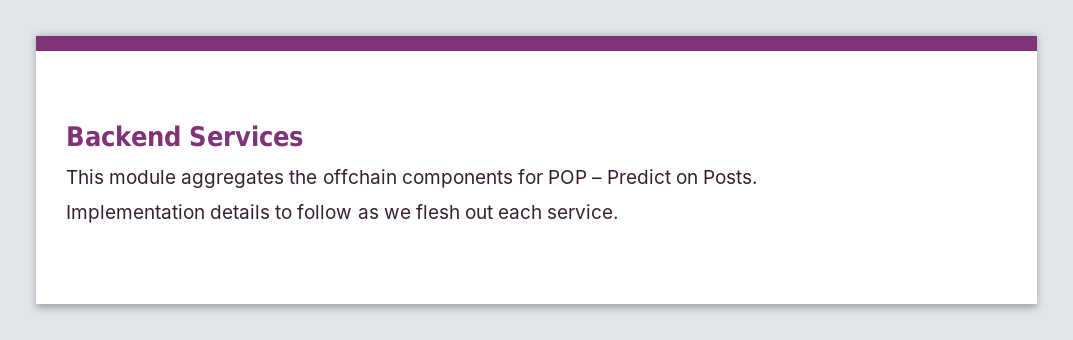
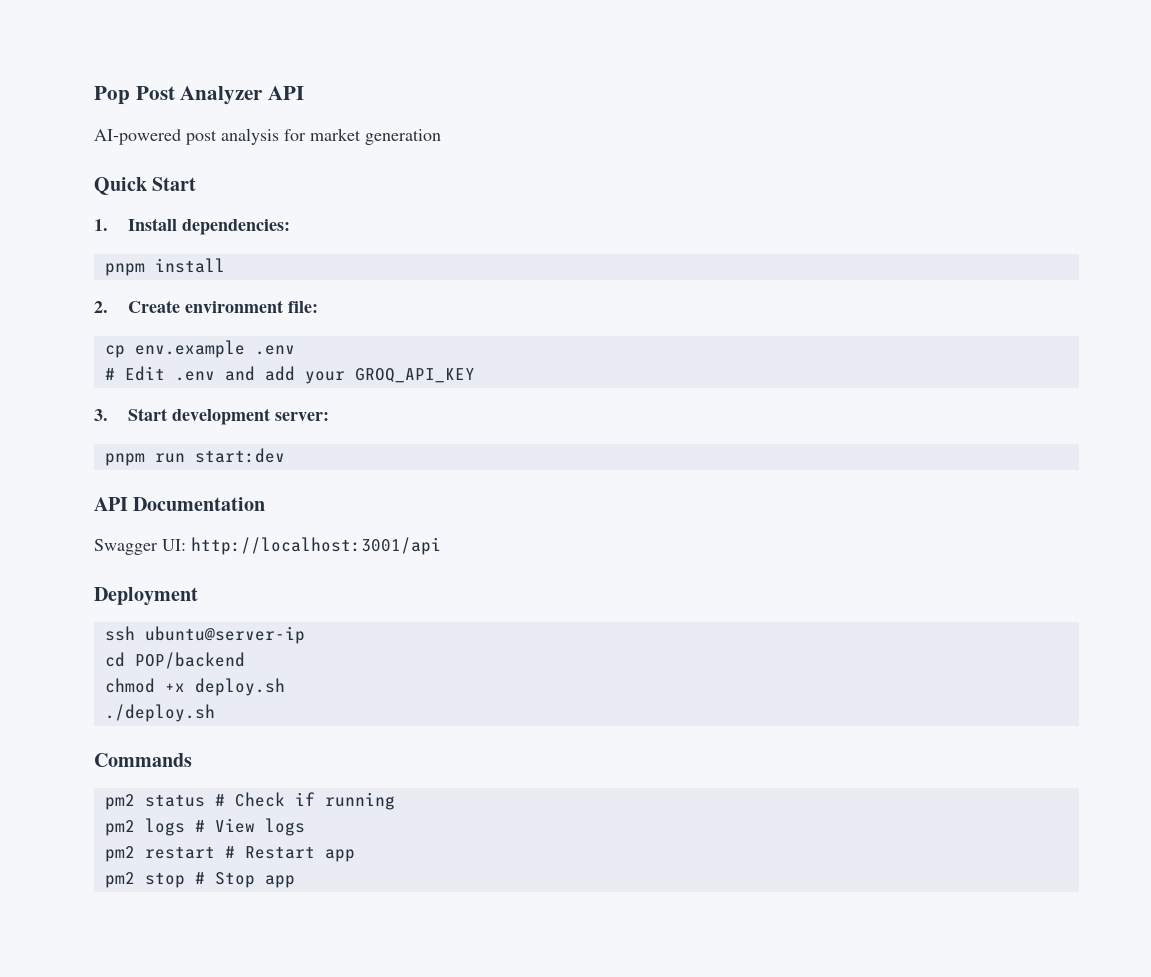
[66,125,303,147] [66,169,758,188] [66,204,619,223] Backend Services // This module aggregates the offchain components for POP – Predict on Posts. // Implementation details to follow as we flesh out each service. -> [94,86,305,105] [94,128,441,145] [94,177,197,195] [94,218,291,235] [104,258,225,276] [94,300,319,313] [104,340,295,358] [104,366,475,384] [94,408,330,425] [104,448,285,466] [94,497,266,511] [94,537,441,555] [94,587,198,606] [104,626,305,644] [104,652,245,669] [104,678,285,696] [104,704,215,722] [94,753,192,767] [104,792,395,810] [104,818,305,836] [104,846,355,862] [104,872,295,888] Pop Post Analyzer API // AI-powered post analysis for market generation // Quick Start // 1. Install dependencies: // pnpm install // 2. Create environment file: // cp env.example .env // # Edit .env and add your GROQ_API_KEY // 3. Start development server: // pnpm run start:dev // API Documentation // Swagger UI: http://localhost:3001/api // Deployment // ssh ubuntu@server-ip // cd POP/backend // chmod +x deploy.sh // ./deploy.sh // Commands // pm2 status # Check if running // pm2 logs # View logs // pm2 restart # Restart app // pm2 stop # Stop app

